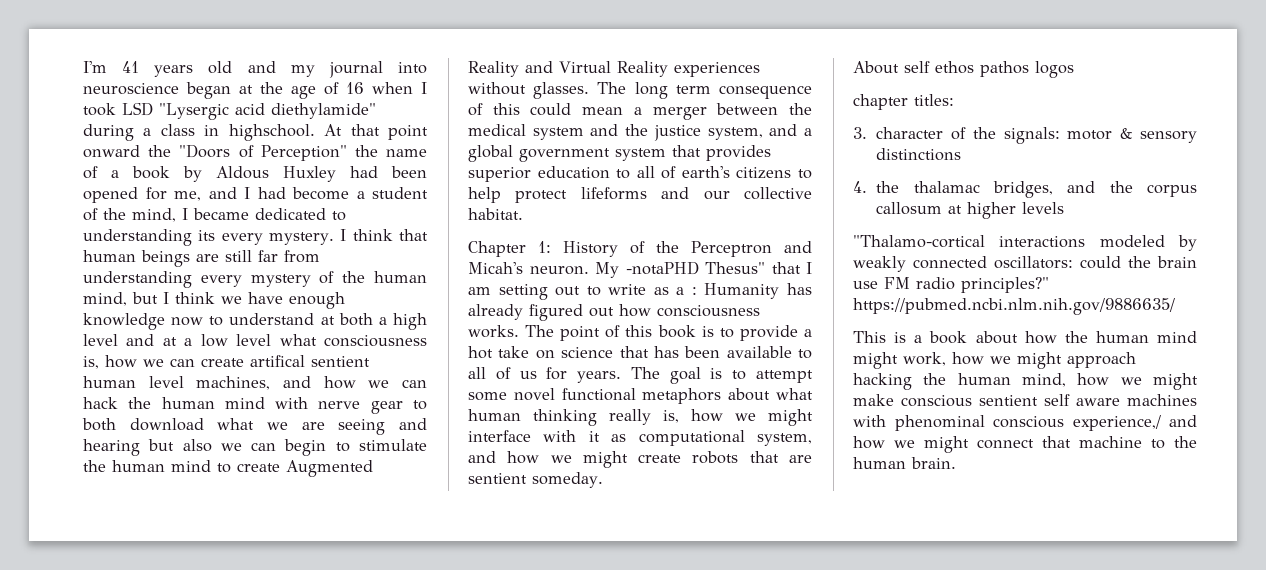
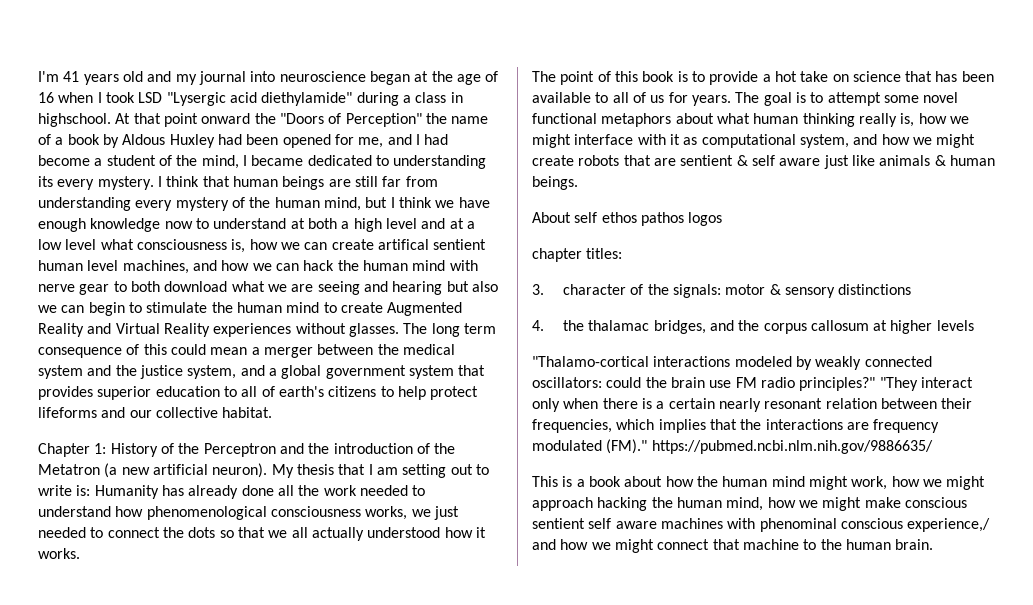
[468,261,765,278] Micah's neuron. My -notaPHD Thesus" -> [308,443,456,454] [38,463,334,478] the introduction of the Metatron (a new artificial neuron). My thesis
[653,283,812,299] [468,304,760,321] as a : Humanity has already figured out how consciousness -> [76,485,426,499] [38,506,459,520] [38,527,486,541] is: Humanity has already done all the work needed to understand how phenomenological consciousness works, we just needed to connect the dots so that we all actually understood how it
(519, 331) none -> (80, 553) //
[532,472,603,488] someday. -> [736,155,995,169] [532,176,578,190] & self aware just like animals & human beings.
(1049, 285) none -> [879,377,973,391] [532,398,973,412] [532,419,940,433] [532,439,648,454] "They interact only when there is a certain nearly resonant relation between their frequencies, which implies that the interactions are frequency modulated (FM)."

